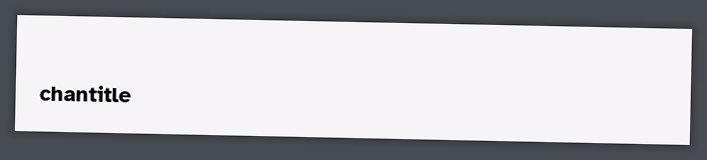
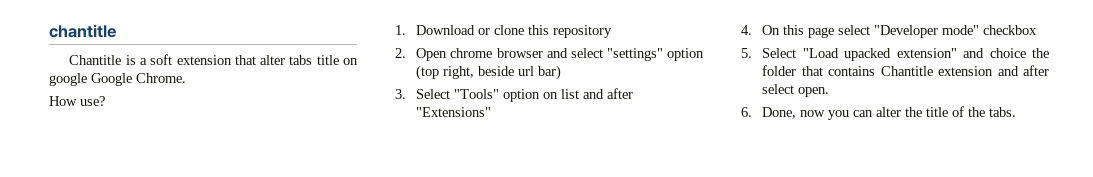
(132, 93) none -> [69,54,358,65] [49,73,186,86] [49,96,105,106] [395,25,613,38] [395,48,704,61] [416,65,562,80] [395,88,634,102] [416,107,492,117] [741,25,1038,38] [741,48,1049,61] [762,65,1049,76] [762,84,830,97] [741,106,1017,120] // Chantitle is a soft extension that alter tabs title on google Google Chrome. // How use? // 1. Download or clone this repository // 2. Open chrome browser and select "settings" option (top right, beside url bar) // 3. Select "Tools" option on list and after "Extensions" // 4. On this page select "Developer mode" checkbox // 5. Select "Load upacked extension" and choice the folder that contains Chantitle extension and after select open. // 6. Done, now you can alter the title of the tabs.

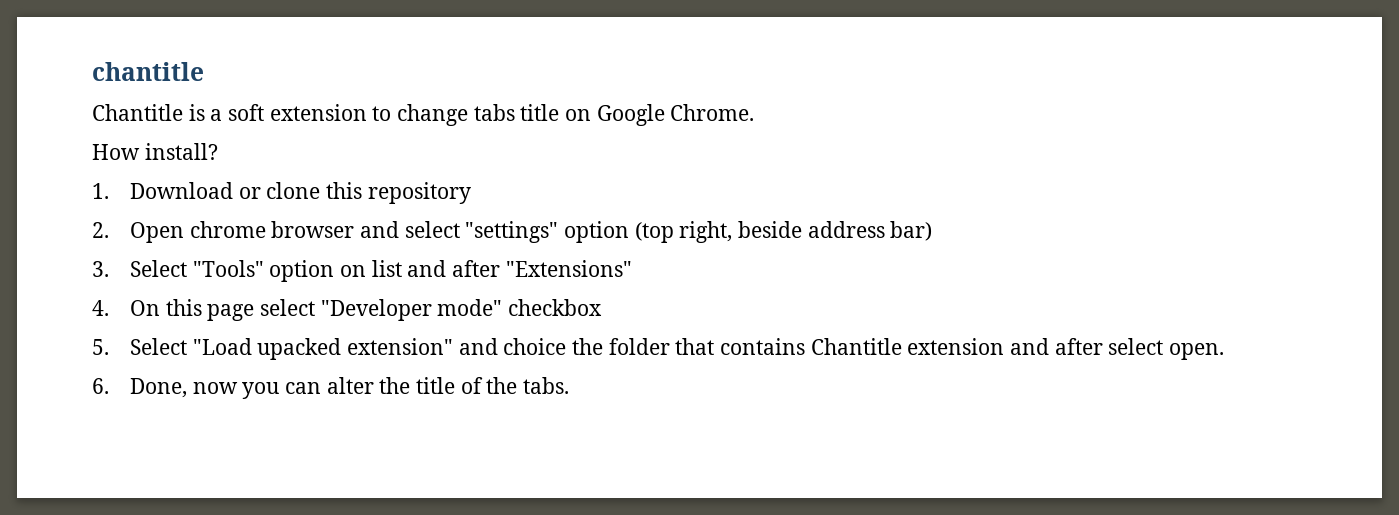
[234,55,286,65] that alter -> [372,104,469,126] to change
[49,73,87,86] google -> (592, 115) none
[80,96,105,106] use? -> [144,143,218,160] install?
[518,66,535,76] url -> [807,221,885,238] address

